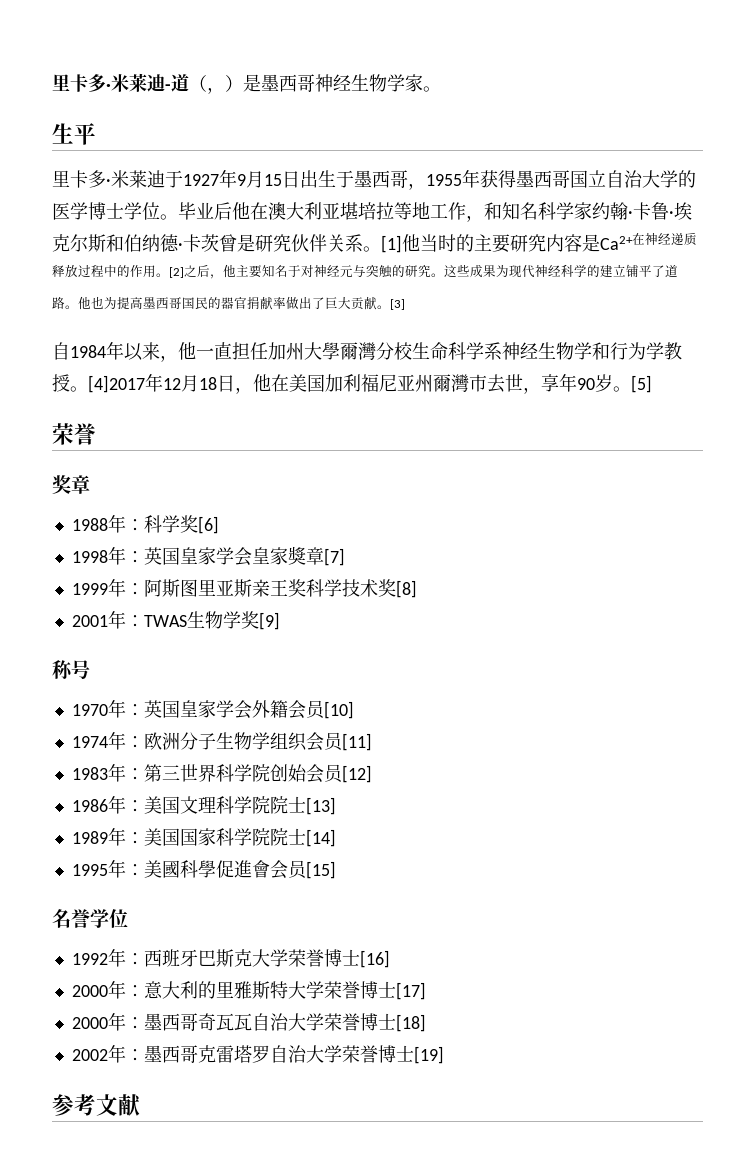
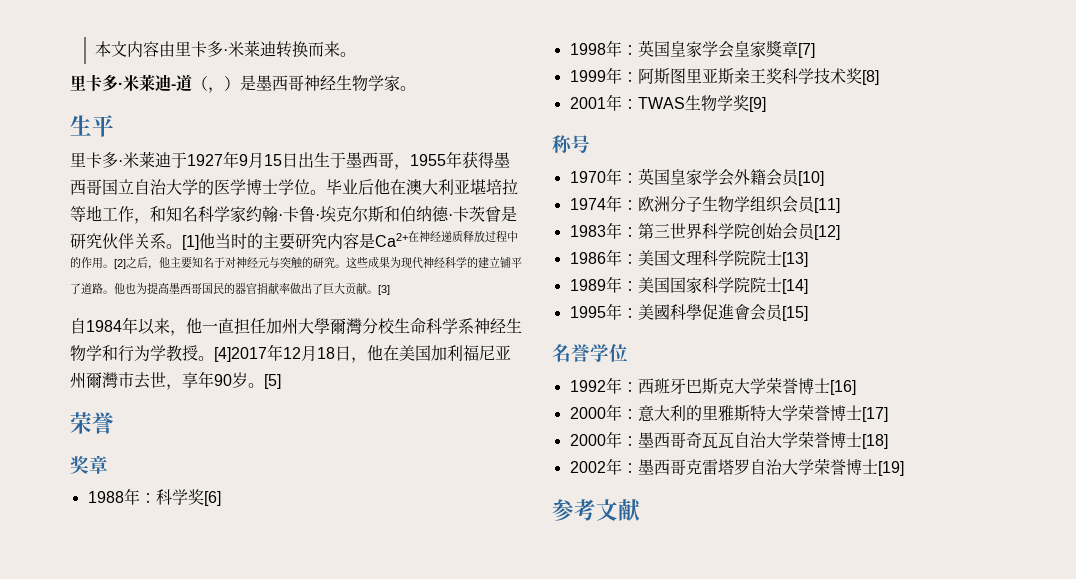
(52, 82) none -> [94,40,356,58] 本文内容由里卡多·米莱迪转换而来。 //

